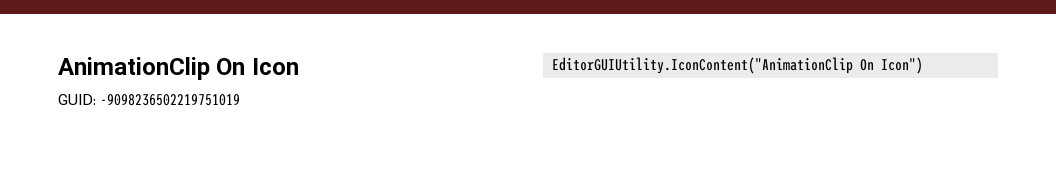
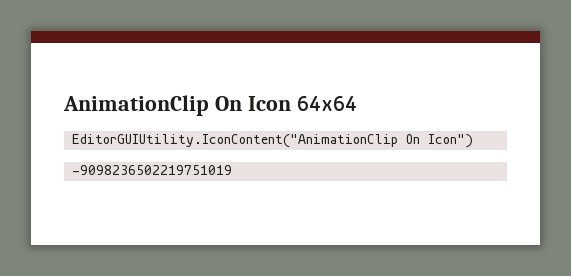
[58,94,241,106] // GUID: -9098236502219751019 -> [296,96,357,111] 64x64
(924, 65) none -> [72,165,233,175] // -9098236502219751019

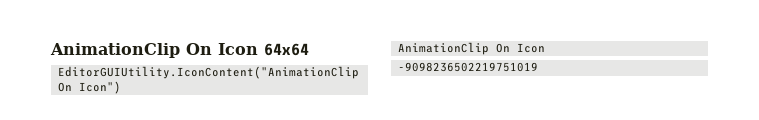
(474, 141) none -> [397,42,545,55] // AnimationClip On Icon

